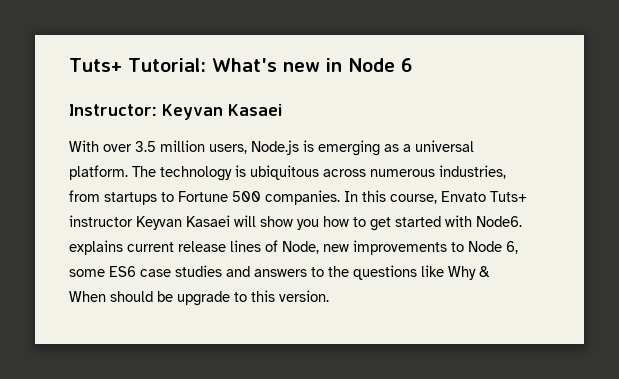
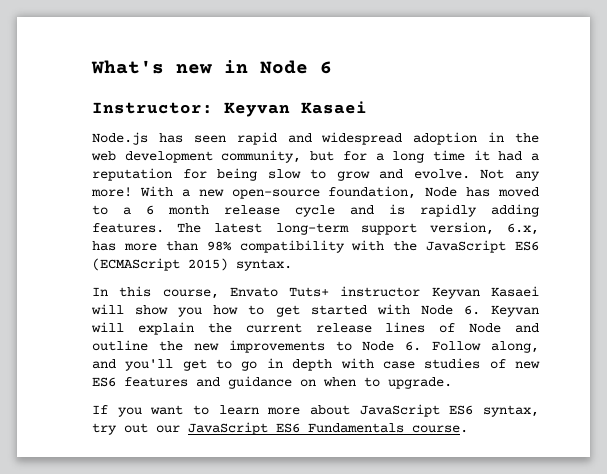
[69,58,206,72] Tuts+ Tutorial: -> (91, 67) none
[69,140,474,156] [69,165,506,181] [69,190,340,205] With over 3.5 million users, Node.js is emerging as a universal platform. The technology is ubiquitous across numerous industries, from startups to Fortune 500 companies. -> [92,132,539,145] [91,150,539,163] [92,168,540,181] [91,186,539,199] [92,204,539,217] [92,222,539,235] [92,240,539,253] [92,258,292,271] Node.js has seen rapid and widespread adoption in the web development community, but for a long time it had a reputation for being slow to grow and evolve. Not any more! With a new open-source foundation, Node has moved to a 6 month release cycle and is rapidly adding features. The latest long-term support version, 6.x, has more than 98% compatibility with the JavaScript ES6 (ECMAScript 2015) syntax. //
[476,216,522,227] [69,240,518,255] [69,265,490,280] [69,290,329,306] Node6. explains current release lines of Node, new improvements to Node 6, some ES6 case studies and answers to the questions like Why & When should be upgrade to this version. -> [420,305,539,317] [91,322,539,335] [92,340,539,353] [92,358,540,371] [92,376,452,389] [92,404,539,417] [92,422,468,435] Node 6. Keyvan will explain the current release lines of Node and outline the new improvements to Node 6. Follow along, and you'll get to go in depth with case studies of new ES6 features and guidance on when to upgrade. // If you want to learn more about JavaScript ES6 syntax, try out our JavaScript ES6 Fundamentals course.

